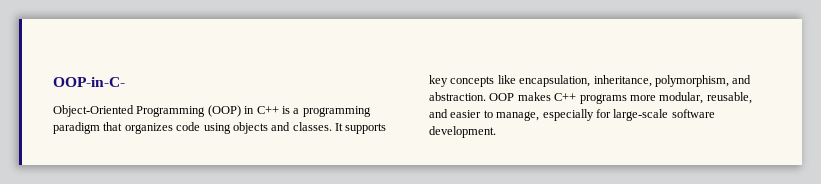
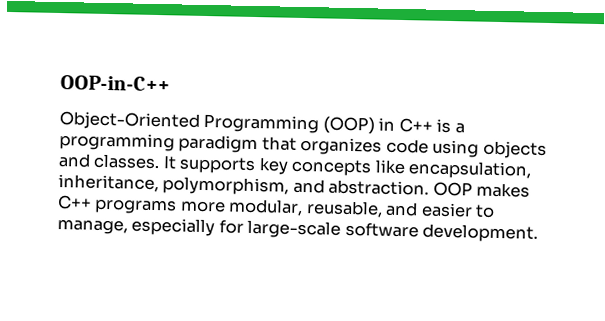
[53,77,125,87] OOP-in-C- -> [60,75,170,92] OOP-in-C++

